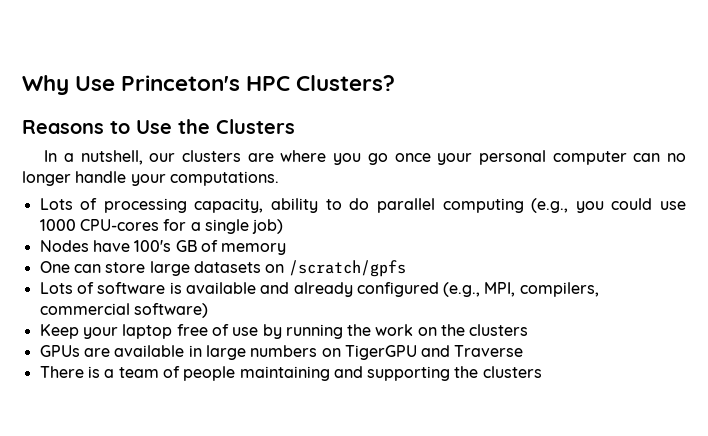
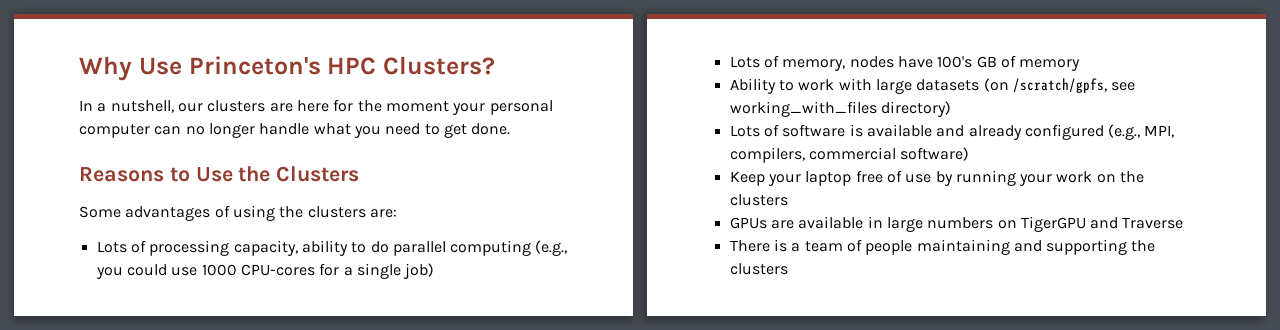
(396, 83) none -> [79,99,553,115] [79,123,511,138] // In a nutshell, our clusters are here for the moment your personal computer can no longer handle what you need to get done.
[44,150,687,165] [22,171,279,186] In a nutshell, our clusters are where you go once your personal computer can no longer handle your computations. -> [79,205,397,221] Some advantages of using the clusters are:
[39,240,89,252] Nodes -> [729,55,894,71] Lots of memory, nodes
[39,260,406,277] One can store large datasets on /scratch/gpfs -> [729,78,1136,94] [729,101,951,117] Ability to work with large datasets (on /scratch/gpfs, see working_with_files directory)
[347,324,372,336] the -> [1019,174,1053,186] your

